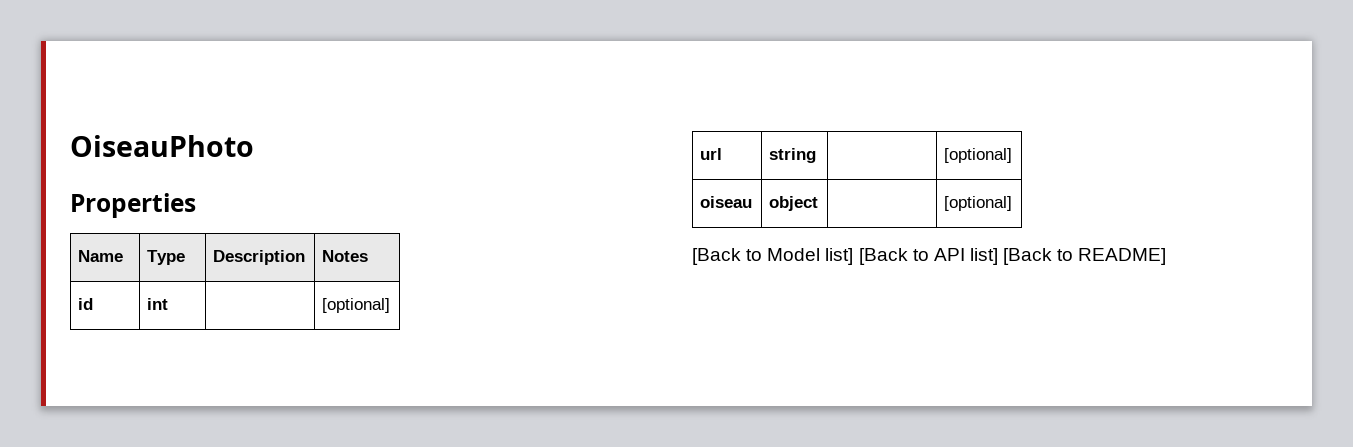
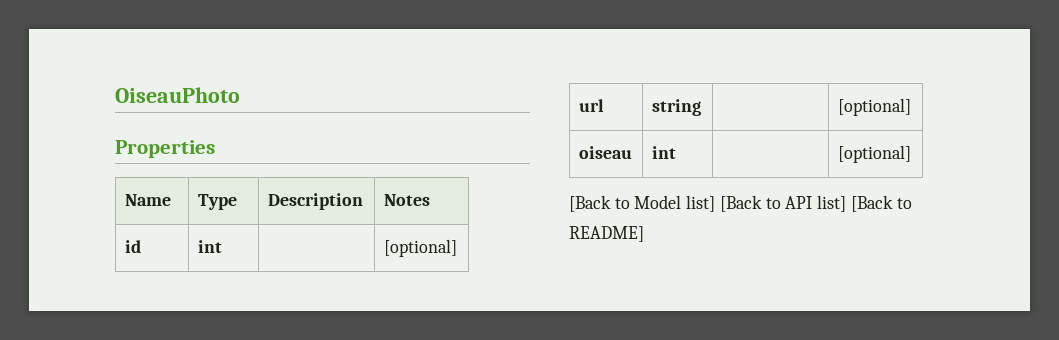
[769,196,819,211] object -> [651,146,676,159] int

